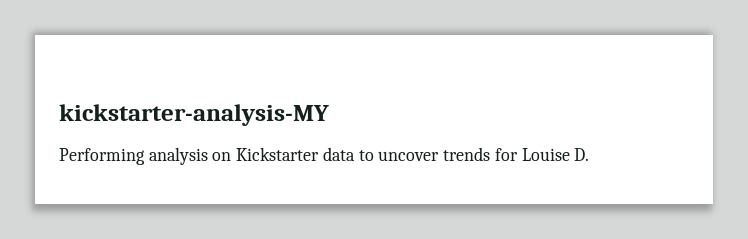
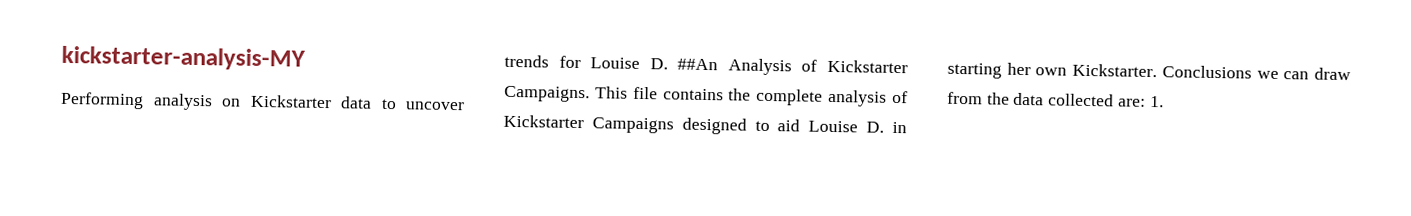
(590, 154) none -> [677,58,908,76] [504,85,908,107] [503,114,907,135] [947,62,1351,81] [947,91,1164,108] ##An Analysis of Kickstarter Campaigns. This file contains the complete analysis of Kickstarter Campaigns designed to aid Louise D. in starting her own Kickstarter. Conclusions we can draw from the data collected are: 1.

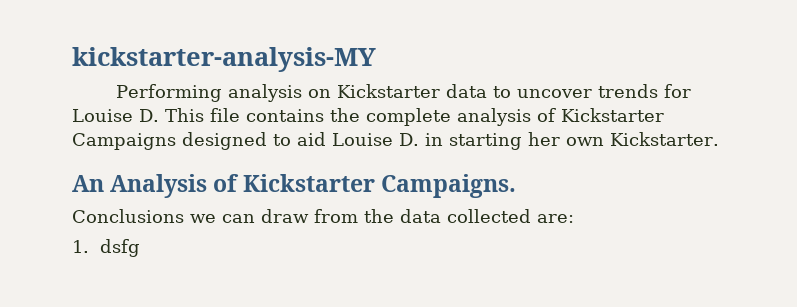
[677,58,908,76] [504,85,590,103] ##An Analysis of Kickstarter Campaigns. -> (159, 115) none
(1158, 70) none -> [72,174,516,198] // An Analysis of Kickstarter Campaigns. //
[1149,95,1164,108] 1. -> [72,239,140,257] // 1. dsfg

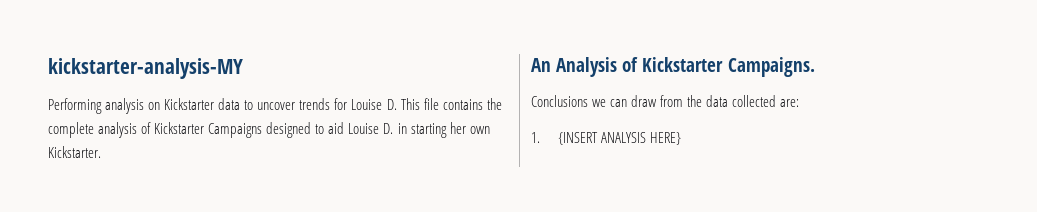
[99,239,140,257] dsfg -> [557,132,681,145] {INSERT ANALYSIS HERE}

